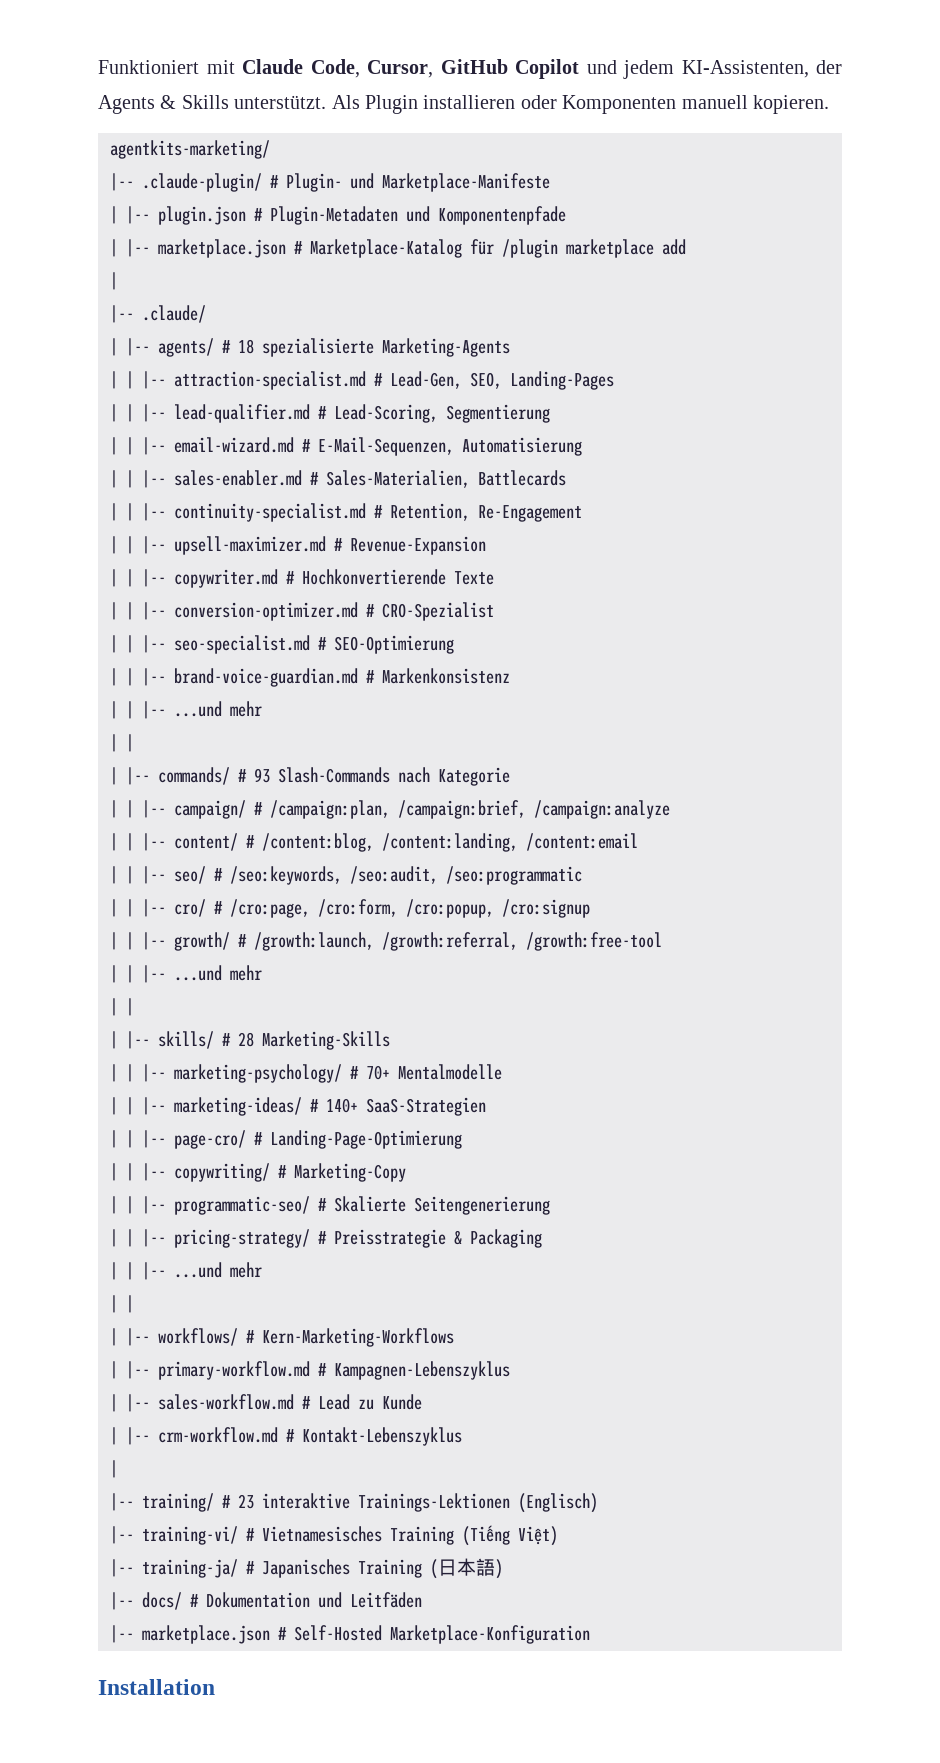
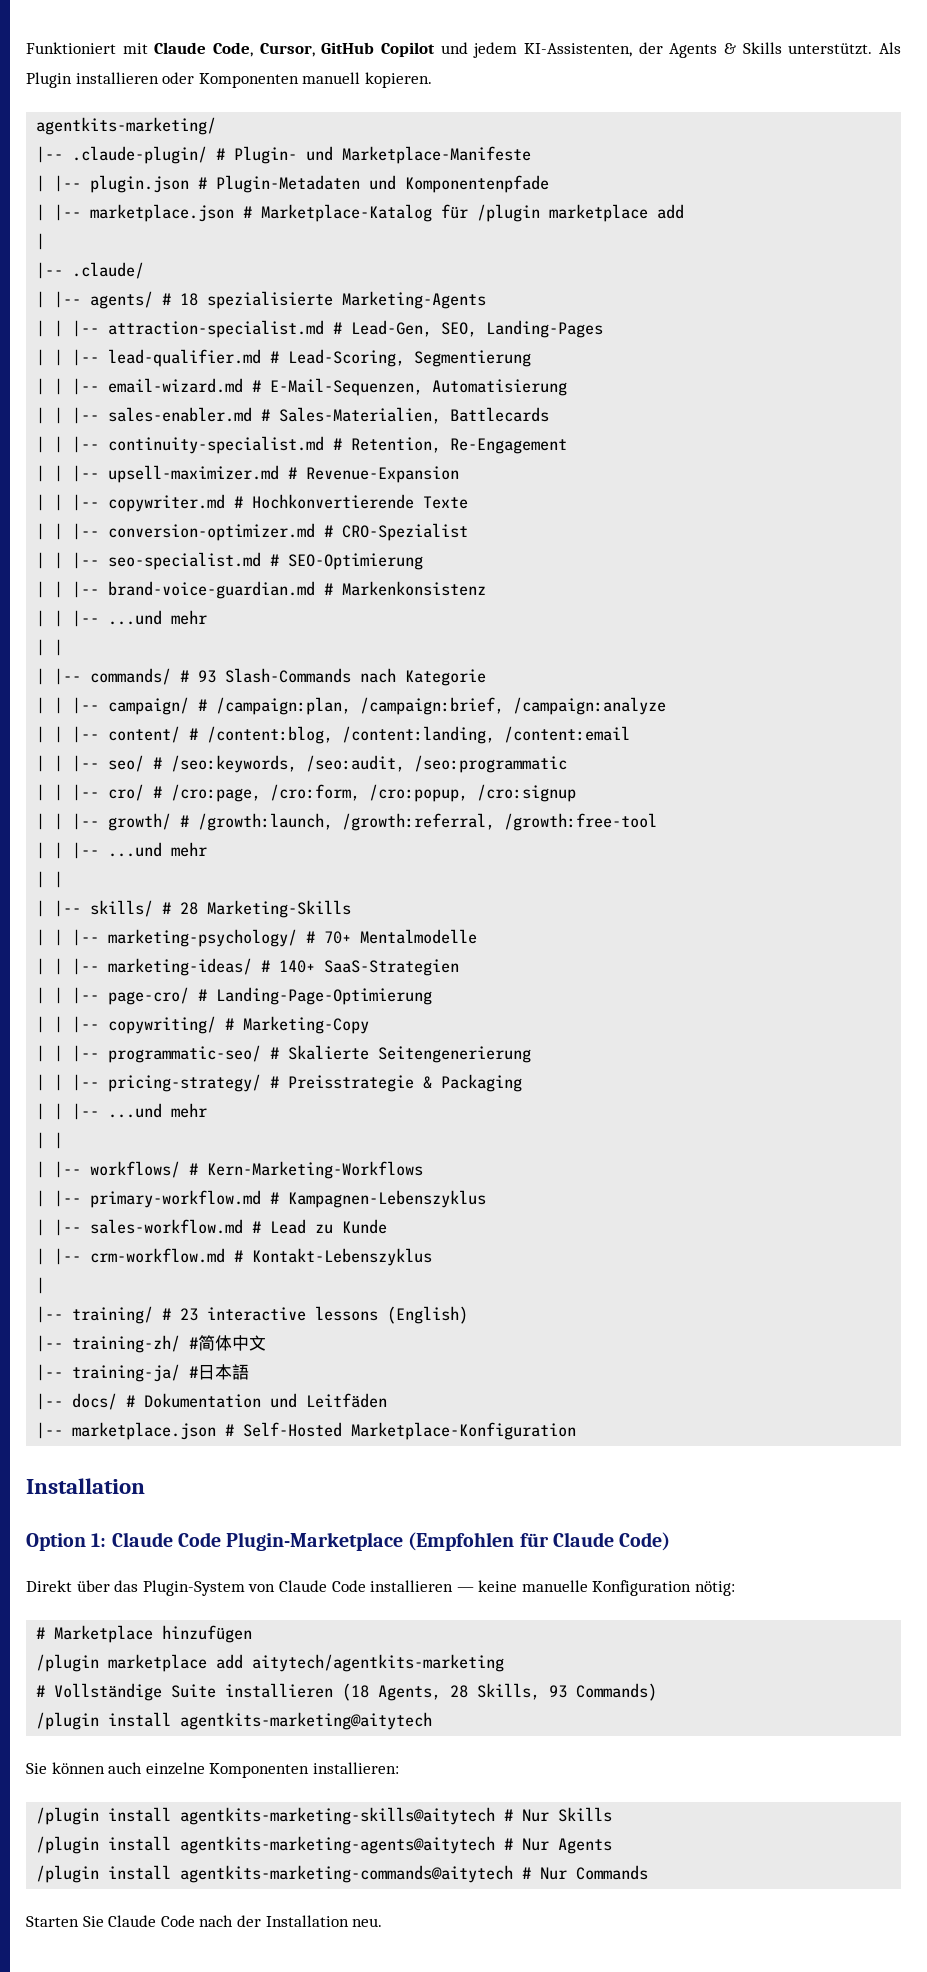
[262,1493,598,1513] [110,1525,558,1546] interaktive Trainings-Lektionen (Englisch) // |-- training-vi/ # Vietnamesisches Training (Tiếng Việt) -> [207,1306,469,1324] [36,1335,267,1353] interactive lessons (English) // |-- training-zh/ #简体中文
[262,1559,438,1579] Japanisches Training ( -> (199, 1372) none
[495,1559,503,1579] ) -> (250, 1372) none
(215, 1687) none -> [26,1532,671,1551] [26,1580,736,1596] [36,1625,253,1643] [36,1654,505,1672] [36,1683,658,1701] [36,1712,433,1730] [26,1762,399,1778] [36,1807,613,1825] [36,1836,613,1854] [36,1865,649,1883] [26,1915,383,1927] // Option 1: Claude Code Plugin-Marketplace (Empfohlen für Claude Code) // Direkt über das Plugin-System von Claude Code installieren — keine manuelle Konfiguration nötig: // # Marketplace hinzufügen // /plugin marketplace add aitytech/agentkits-marketing // # Vollständige Suite installieren (18 Agents, 28 Skills, 93 Commands) // /plugin install agentkits-marketing@aitytech // Sie können auch einzelne Komponenten installieren: // /plugin install agentkits-marketing-skills@aitytech # Nur Skills // /plugin install agentkits-marketing-agents@aitytech # Nur Agents // /plugin install agentkits-marketing-commands@aitytech # Nur Commands // Starten Sie Claude Code nach der Installation neu.

